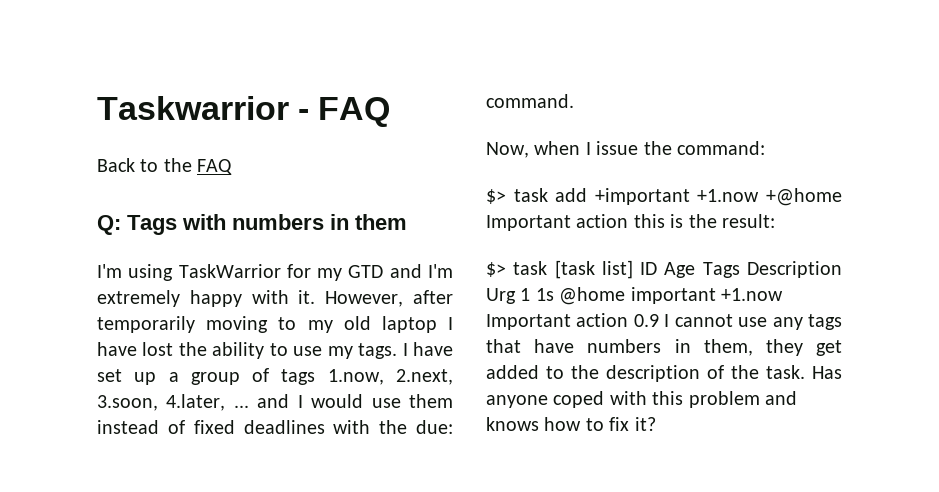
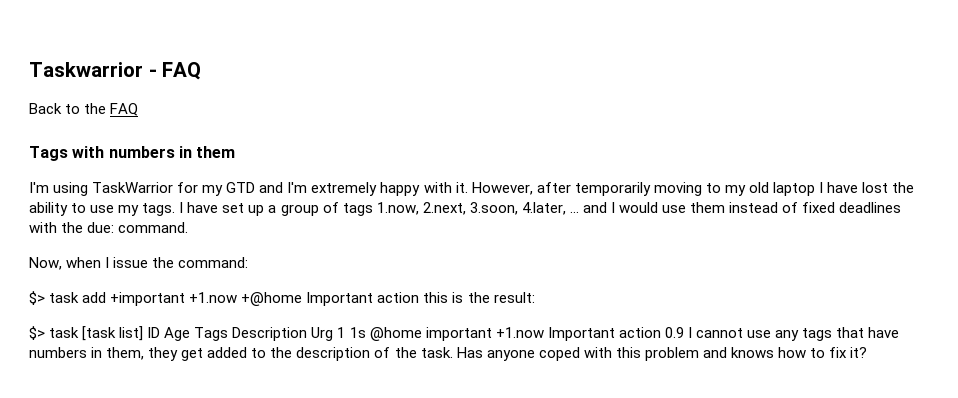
[97,215,121,235] Q: -> (139, 109) none

